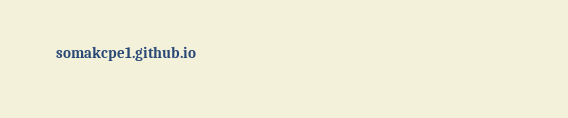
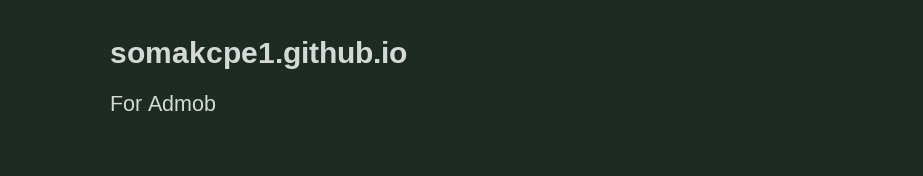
(196, 53) none -> [110,95,216,111] // For Admob

